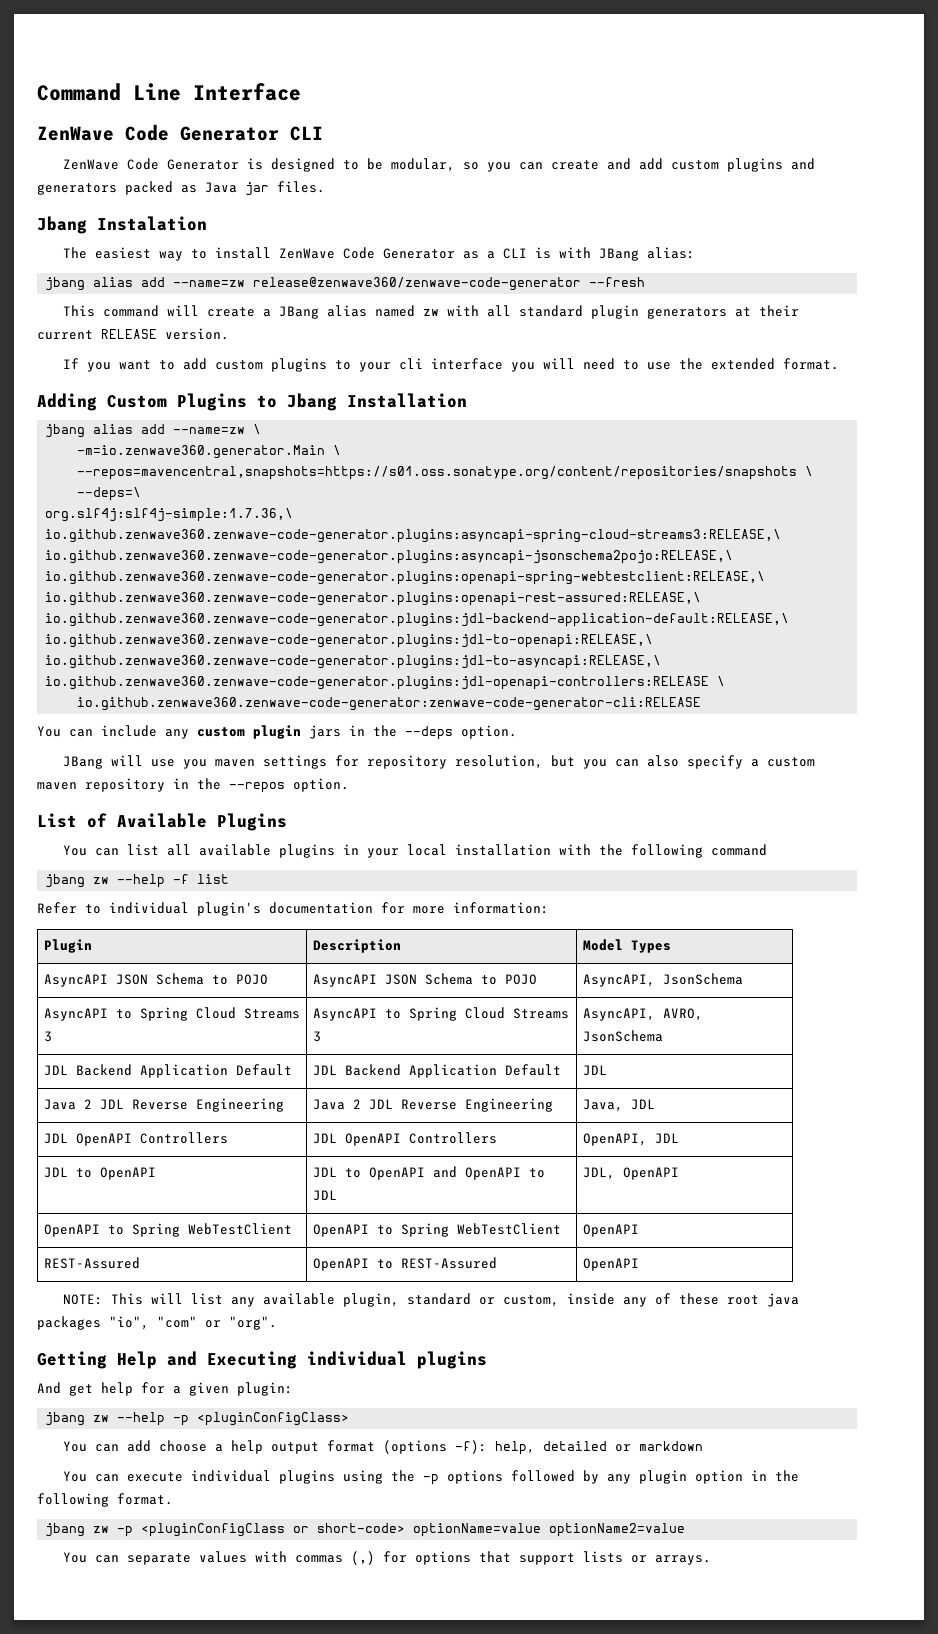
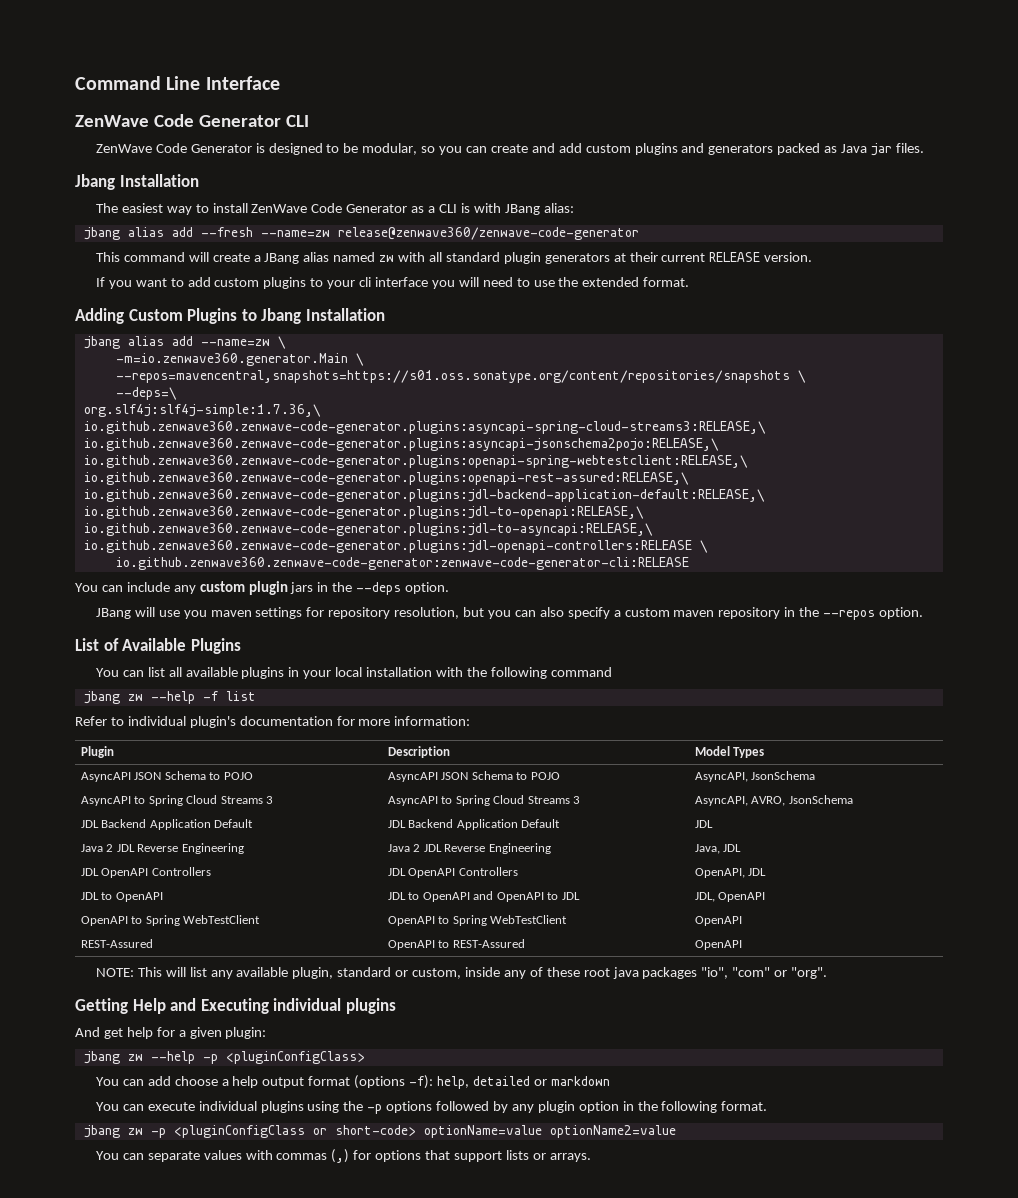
[97,216,207,231] Instalation -> [119,174,199,187] Installation
(166, 282) none -> [200,227,253,237] --fresh
[589,277,646,287] --fresh -> (639, 233) none

